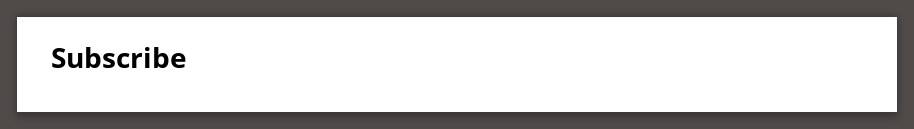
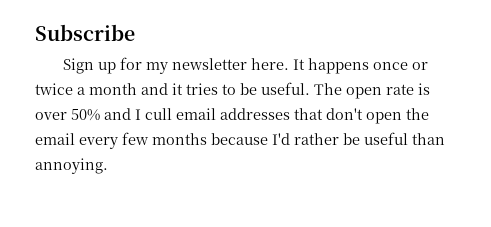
(187, 57) none -> [63,57,429,74] [35,82,430,99] [35,108,429,124] [35,132,445,149] [35,158,108,174] // Sign up for my newsletter here. It happens once or twice a month and it tries to be useful. The open rate is over 50% and I cull email addresses that don't open the email every few months because I'd rather be useful than annoying.

